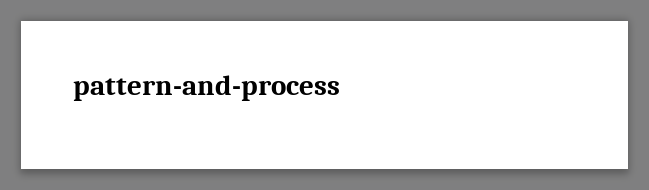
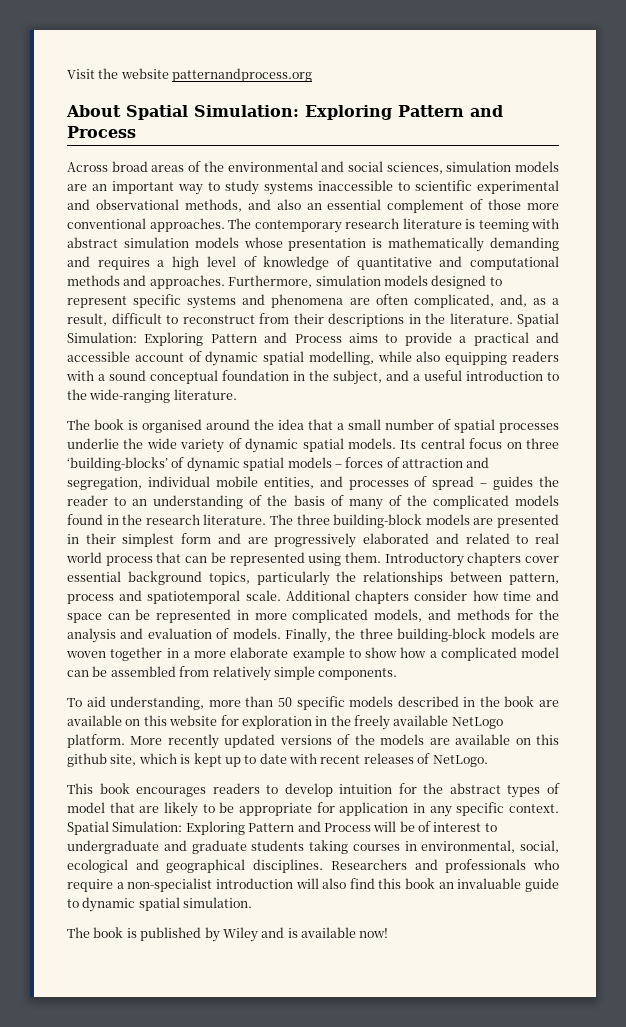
[73,75,340,101] pattern-and-process -> [67,68,313,82] [66,105,503,120] [67,126,136,138] [67,161,559,174] [67,180,559,195] [67,199,559,213] [67,218,559,233] [67,237,559,252] [67,256,559,270] [67,275,502,289] [67,294,560,309] [67,313,559,327] [67,332,559,346] [67,351,559,366] [66,370,559,385] [67,389,237,403] [67,419,559,433] [67,438,560,453] [67,457,490,472] [67,476,559,490] [67,495,559,510] [67,514,560,528] [67,533,560,548] [66,552,559,567] [67,571,559,586] [67,590,559,604] [67,609,560,623] [67,628,559,643] [66,647,559,661] [67,666,398,681] [67,696,559,710] [67,715,503,730] [67,734,559,749] [67,753,488,767] [67,783,560,798] [67,802,559,817] [67,821,497,835] [67,840,559,854] [67,859,559,873] [67,878,559,892] [67,897,253,912] [67,927,389,942] Visit the website patternandprocess.org // About Spatial Simulation: Exploring Pattern and Process // Across broad areas of the environmental and social sciences, simulation models are an important way to study systems inaccessible to scientific experimental and observational methods, and also an essential complement of those more conventional approaches. The contemporary research literature is teeming with abstract simulation models whose presentation is mathematically demanding and requires a high level of knowledge of quantitative and computational methods and approaches. Furthermore, simulation models designed to represent specific systems and phenomena are often complicated, and, as a result, difficult to reconstruct from their descriptions in the literature. Spatial Simulation: Exploring Pattern and Process aims to provide a practical and accessible account of dynamic spatial modelling, while also equipping readers with a sound conceptual foundation in the subject, and a useful introduction to the wide-ranging literature. // The book is organised around the idea that a small number of spatial processes underlie the wide variety of dynamic spatial models. Its central focus on three ‘building-blocks’ of dynamic spatial models – forces of attraction and segregation, individual mobile entities, and processes of spread – guides the reader to an understanding of the basis of many of the complicated models found in the research literature. The three building-block models are presented in their simplest form and are progressively elaborated and related to real world process that can be represented using them. Introductory chapters cover essential background topics, particularly the relationships between pattern, process and spatiotemporal scale. Additional chapters consider how time and space can be represented in more complicated models, and methods for the analysis and evaluation of models. Finally, the three building-block models are woven together in a more elaborate example to show how a complicated model can be assembled from relatively simple components. // To aid understanding, more than 50 specific models described in the book are available on this website for exploration in the freely available NetLogo platform. More recently updated versions of the models are available on this github site, which is kept up to date with recent releases of NetLogo. // This book encourages readers to develop intuition for the abstract types of model that are likely to be appropriate for application in any specific context. Spatial Simulation: Exploring Pattern and Process will be of interest to undergraduate and graduate students taking courses in environmental, social, ecological and geographical disciplines. Researchers and professionals who require a non-specialist introduction will also find this book an invaluable guide to dynamic spatial simulation. // The book is published by Wiley and is available now!

